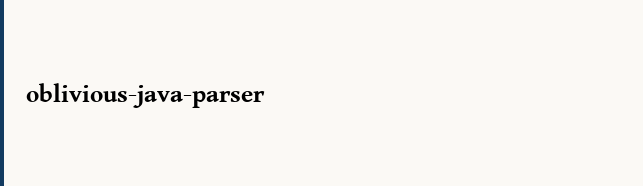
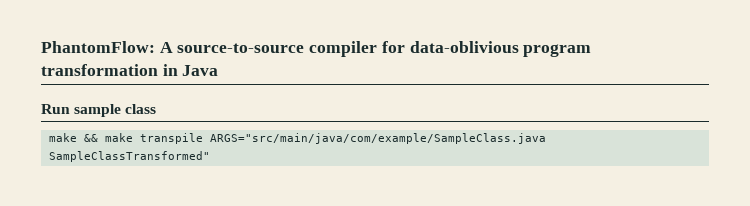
[26,83,265,108] oblivious-java-parser -> [41,41,592,57] [41,64,219,76] [41,104,157,117] [48,133,546,144] [48,151,210,162] PhantomFlow: A source-to-source compiler for data-oblivious program transformation in Java // Run sample class // make && make transpile ARGS="src/main/java/com/example/SampleClass.java SampleClassTransformed"

